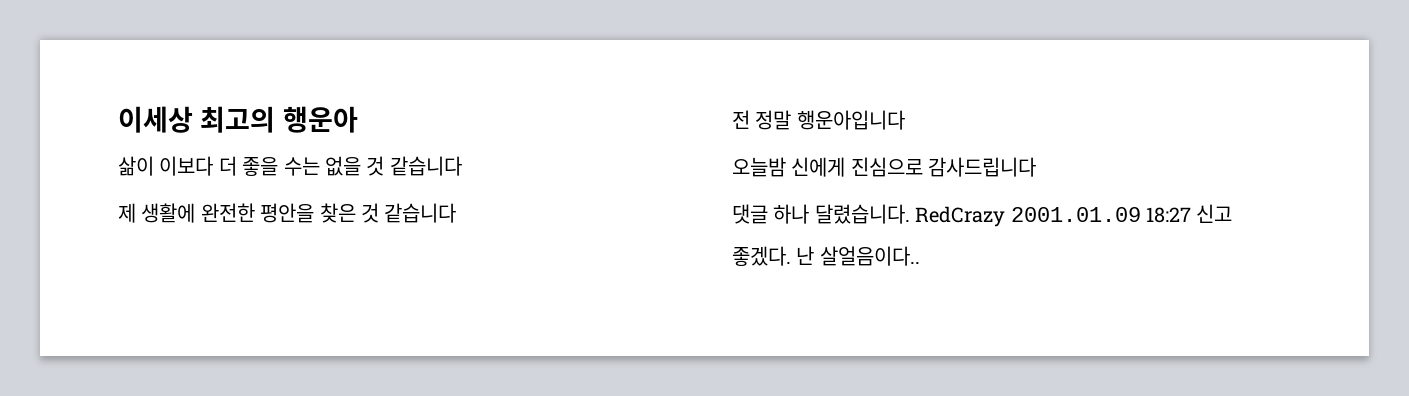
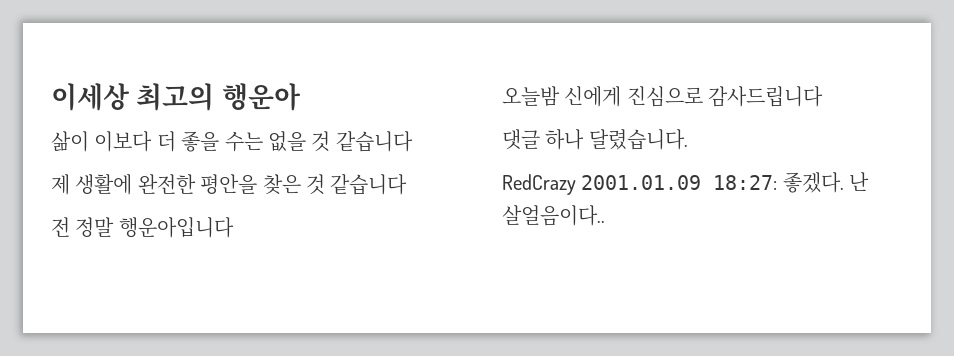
(910, 214) none -> (688, 139) //
[1146,204,1233,223] 18:27 신고 // -> [713,175,778,190] 18:27:

